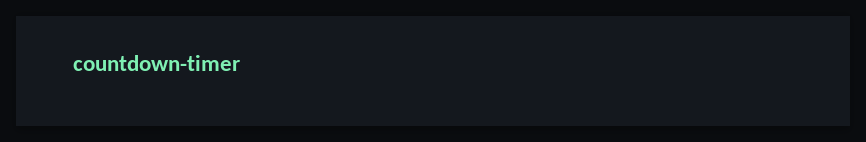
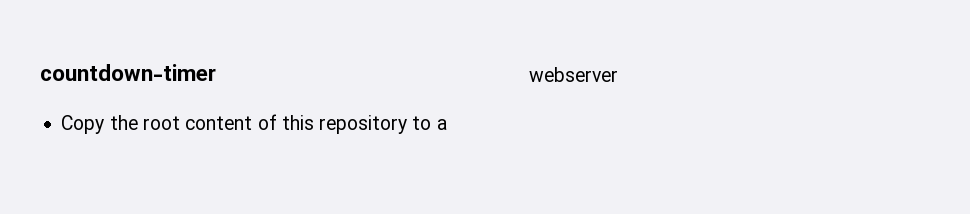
(240, 63) none -> [61,114,447,134] [529,67,619,82] // Copy the root content of this repository to a webserver

